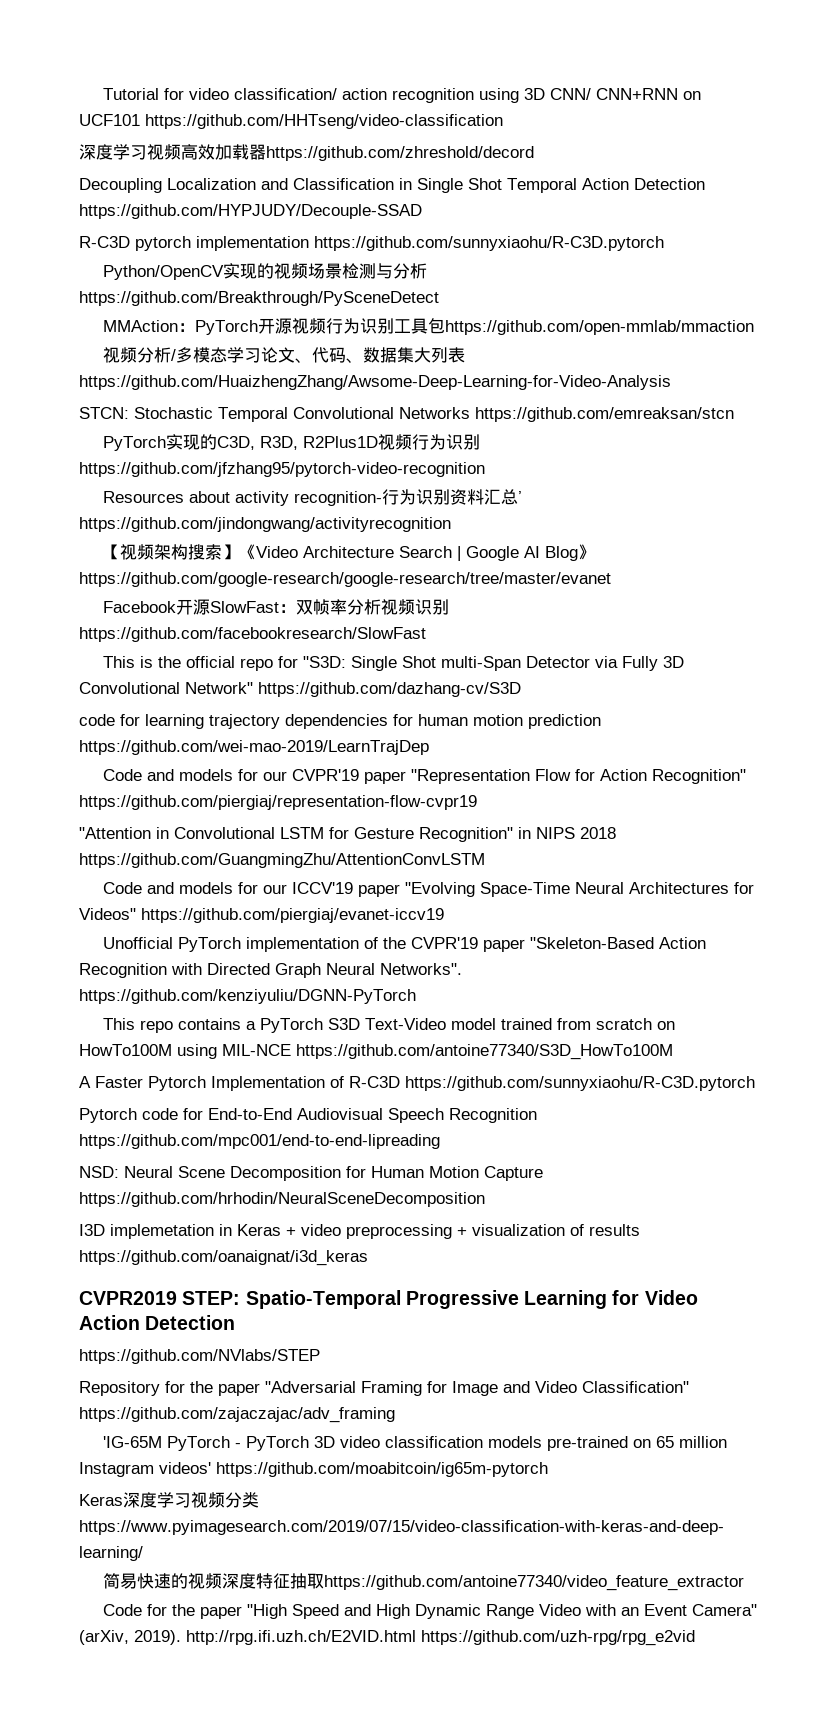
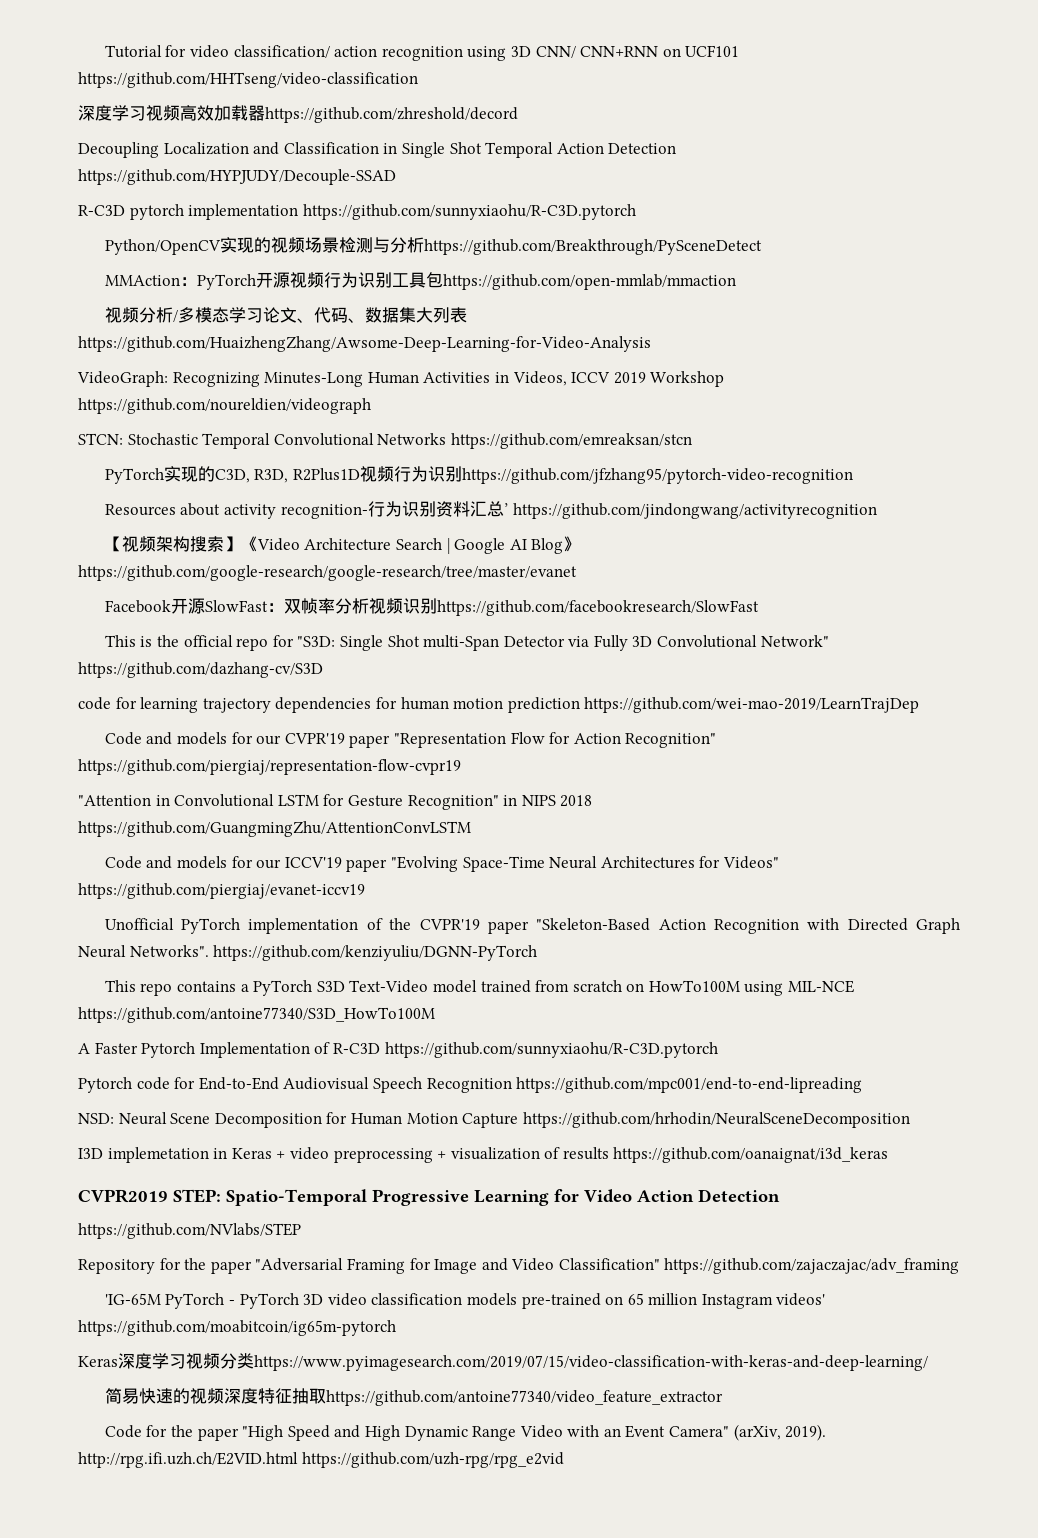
(671, 382) none -> [77,371,725,387] [78,398,371,414] // VideoGraph: Recognizing Minutes-Long Human Activities in Videos, ICCV 2019 Workshop https://github.com/noureldien/videograph

